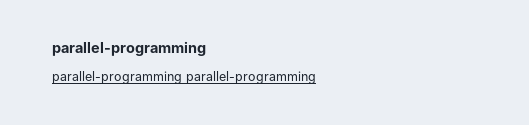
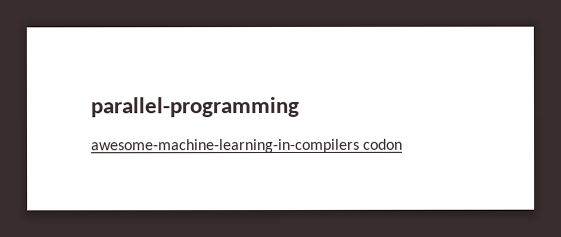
[52,71,316,84] parallel-programming parallel-programming -> [91,138,404,154] awesome-machine-learning-in-compilers codon

